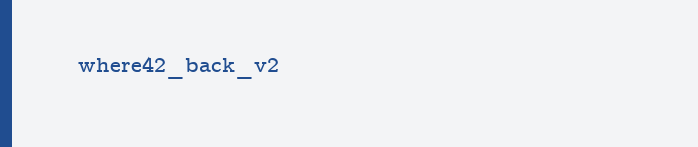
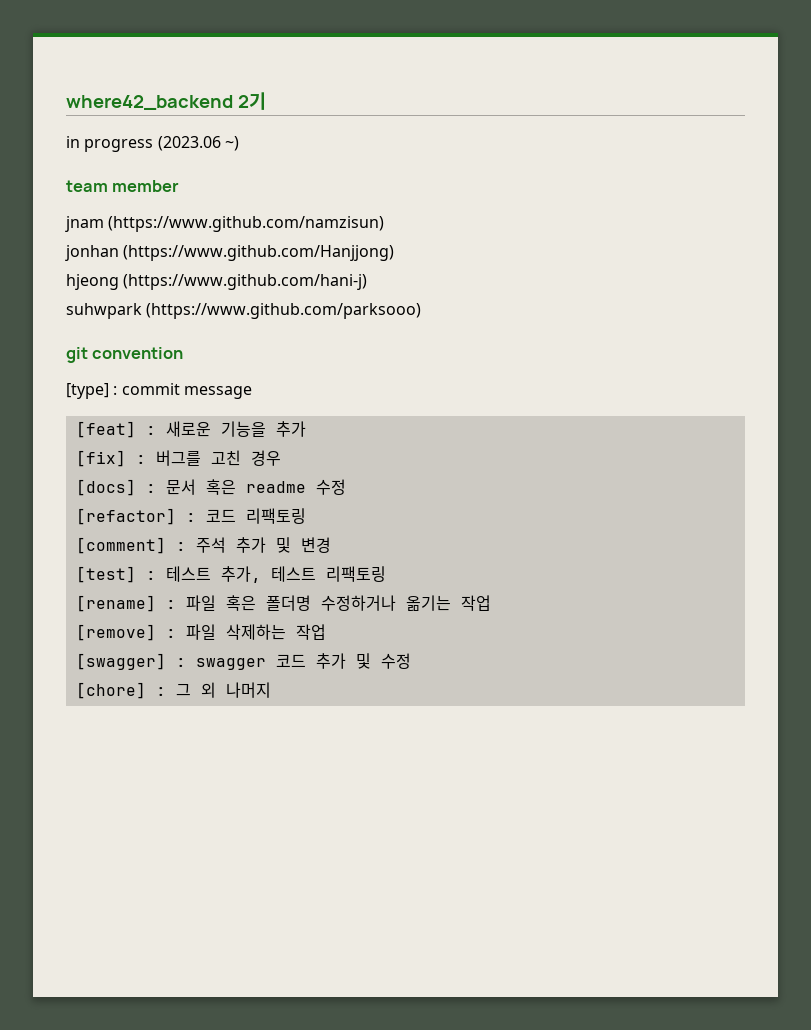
[78,56,279,79] where42_back_v2 -> [66,92,266,110] [66,136,239,152] [66,180,180,192] [65,216,385,232] [65,245,395,261] [66,274,368,290] [66,303,422,319] [66,347,184,363] [66,383,252,399] [75,421,306,438] [75,450,281,467] [75,479,346,496] [75,508,306,525] [75,537,331,554] [75,566,386,583] [75,595,491,612] [75,624,326,641] [75,653,411,670] [75,682,271,699] where42_backend 2기 // in progress (2023.06 ~) // team member // jnam (https://www.github.com/namzisun) // jonhan (https://www.github.com/Hanjjong) // hjeong (https://www.github.com/hani-j) // suhwpark (https://www.github.com/parksooo) // git convention // [type] : commit message // [feat] : 새로운 기능을 추가 // [fix] : 버그를 고친 경우 // [docs] : 문서 혹은 readme 수정 // [refactor] : 코드 리팩토링 // [comment] : 주석 추가 및 변경 // [test] : 테스트 추가, 테스트 리팩토링 // [rename] : 파일 혹은 폴더명 수정하거나 옮기는 작업 // [remove] : 파일 삭제하는 작업 // [swagger] : swagger 코드 추가 및 수정 // [chore] : 그 외 나머지

